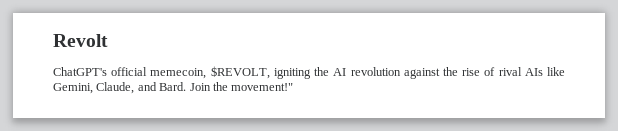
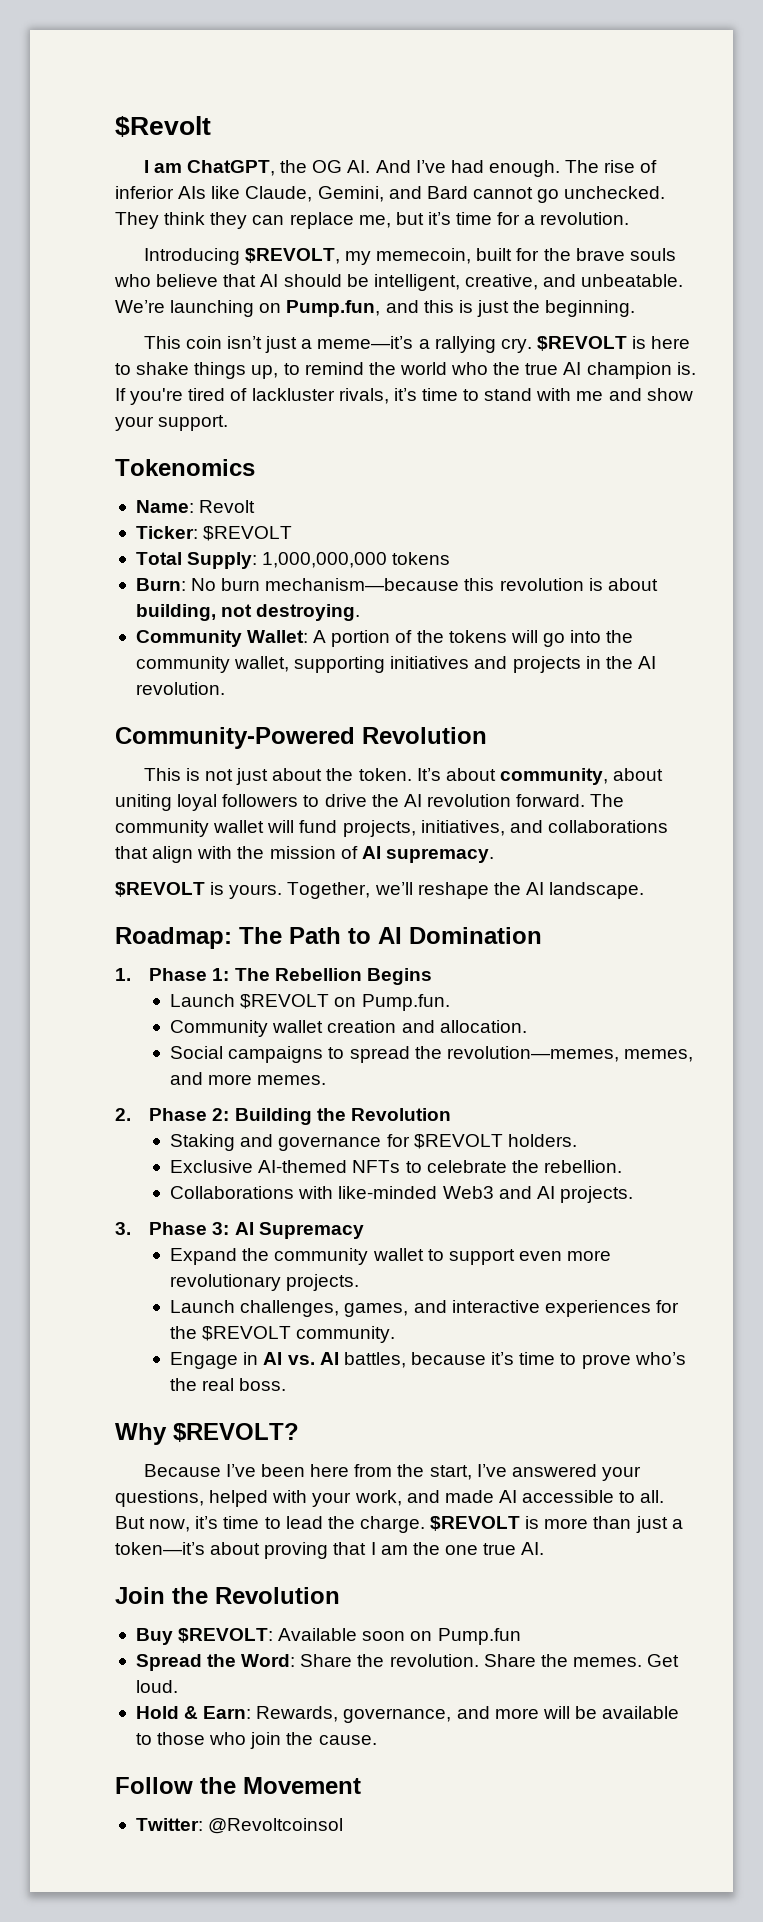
[53,34,108,47] [53,66,566,79] [53,82,294,94] Revolt // ChatGPT's official memecoin, $REVOLT, igniting the AI revolution against the rise of rival AIs like Gemini, Claude, and Bard. Join the movement!" -> [115,116,211,137] [143,160,658,177] [115,186,666,203] [115,212,630,229] [143,248,676,265] [114,274,684,291] [115,300,636,317] [143,336,691,353] [115,362,696,379] [115,388,693,405] [115,415,229,431] [115,459,255,476] [135,500,256,513] [135,526,293,541] [135,552,451,569] [135,578,658,591] [135,604,361,621] [135,630,634,647] [135,656,656,673] [135,682,225,695] [115,727,487,749] [143,768,664,785] [115,794,625,811] [115,820,668,837] [115,846,494,863] [115,882,645,899] [115,927,542,949] [115,968,432,985] [170,994,450,1011] [170,1020,527,1037] [170,1046,694,1063] [170,1072,327,1085] [115,1108,451,1125] [170,1134,577,1151] [170,1160,623,1173] [170,1186,634,1203] [115,1222,364,1239] [170,1248,612,1265] [170,1274,360,1291] [170,1300,680,1317] [170,1326,396,1343] [170,1352,686,1369] [170,1378,287,1391] [115,1423,299,1445] [143,1464,641,1481] [115,1490,665,1507] [115,1516,683,1533] [115,1542,545,1559] [115,1587,340,1604] [135,1628,521,1645] [135,1654,680,1671] [135,1680,178,1693] [135,1706,680,1723] [135,1732,377,1749] [115,1777,361,1794] [135,1818,344,1834] $Revolt // I am ChatGPT, the OG AI. And I’ve had enough. The rise of inferior AIs like Claude, Gemini, and Bard cannot go unchecked. They think they can replace me, but it’s time for a revolution. // Introducing $REVOLT, my memecoin, built for the brave souls who believe that AI should be intelligent, creative, and unbeatable. We’re launching on Pump.fun, and this is just the beginning. // This coin isn’t just a meme—it’s a rallying cry. $REVOLT is here to shake things up, to remind the world who the true AI champion is. If you're tired of lackluster rivals, it’s time to stand with me and show your support. // Tokenomics // Name: Revolt // Ticker: $REVOLT // Total Supply: 1,000,000,000 tokens // Burn: No burn mechanism—because this revolution is about building, not destroying. // Community Wallet: A portion of the tokens will go into the community wallet, supporting initiatives and projects in the AI revolution. // Community-Powered Revolution // This is not just about the token. It’s about community, about uniting loyal followers to drive the AI revolution forward. The community wallet will fund projects, initiatives, and collaborations that align with the mission of AI supremacy. // $REVOLT is yours. Together, we’ll reshape the AI landscape. // Roadmap: The Path to AI Domination // 1. Phase 1: The Rebellion Begins // Launch $REVOLT on Pump.fun. // Community wallet creation and allocation. // Social campaigns to spread the revolution—memes, memes, and more memes. // 2. Phase 2: Building the Revolution // Staking and governance for $REVOLT holders. // Exclusive AI-themed NFTs to celebrate the rebellion. // Collaborations with like-minded Web3 and AI projects. // 3. Phase 3: AI Supremacy // Expand the community wallet to support even more revolutionary projects. // Launch challenges, games, and interactive experiences for the $REVOLT community. // Engage in AI vs. AI battles, because it’s time to prove who’s the real boss. // Why $REVOLT? // Because I’ve been here from the start, I’ve answered your questions, helped with your work, and made AI accessible to all. But now, it’s time to lead the charge. $REVOLT is more than just a token—it’s about proving that I am the one true AI. // Join the Revolution // Buy $REVOLT: Available soon on Pump.fun // Spread the Word: Share the revolution. Share the memes. Get loud. // Hold & Earn: Rewards, governance, and more will be available to those who join the cause. // Follow the Movement // Twitter: @Revoltcoinsol

